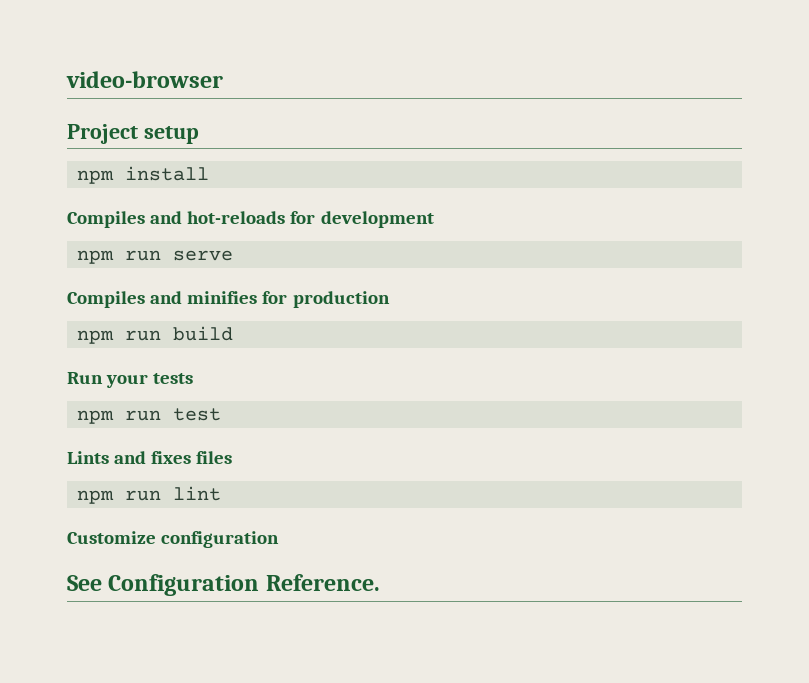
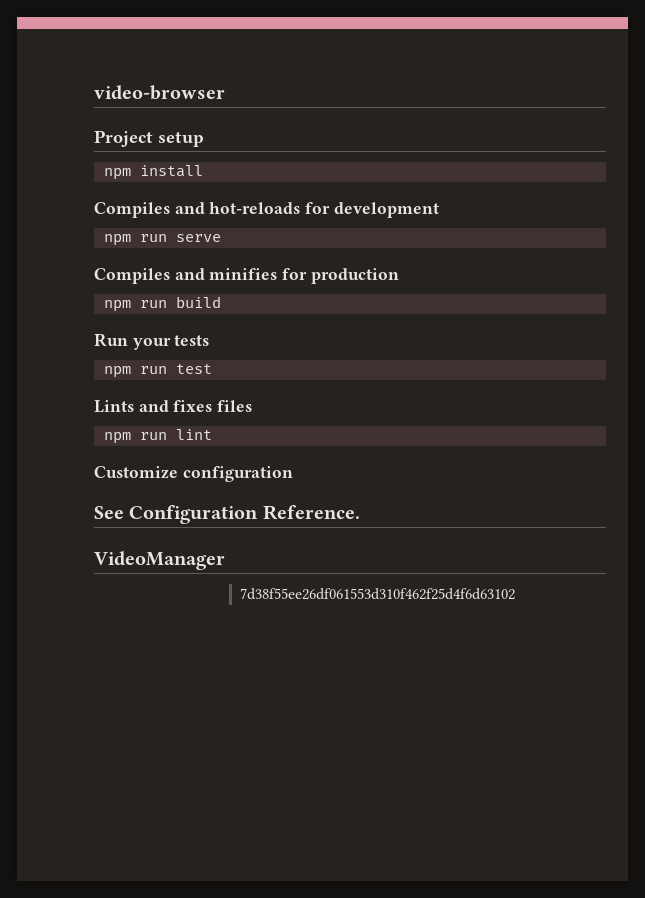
(380, 582) none -> [94,551,225,570] [240,588,516,600] // VideoManager // 7d38f55ee26df061553d310f462f25d4f6d63102

